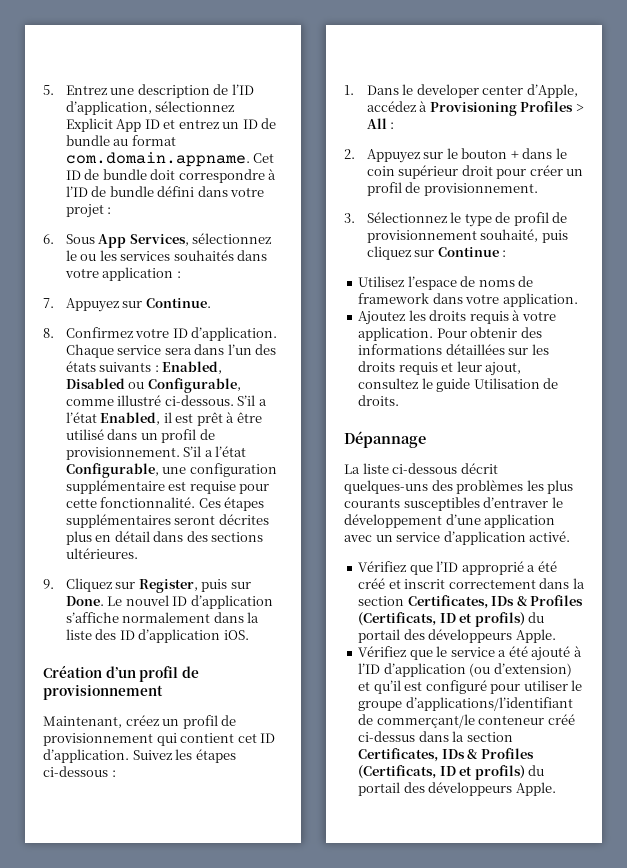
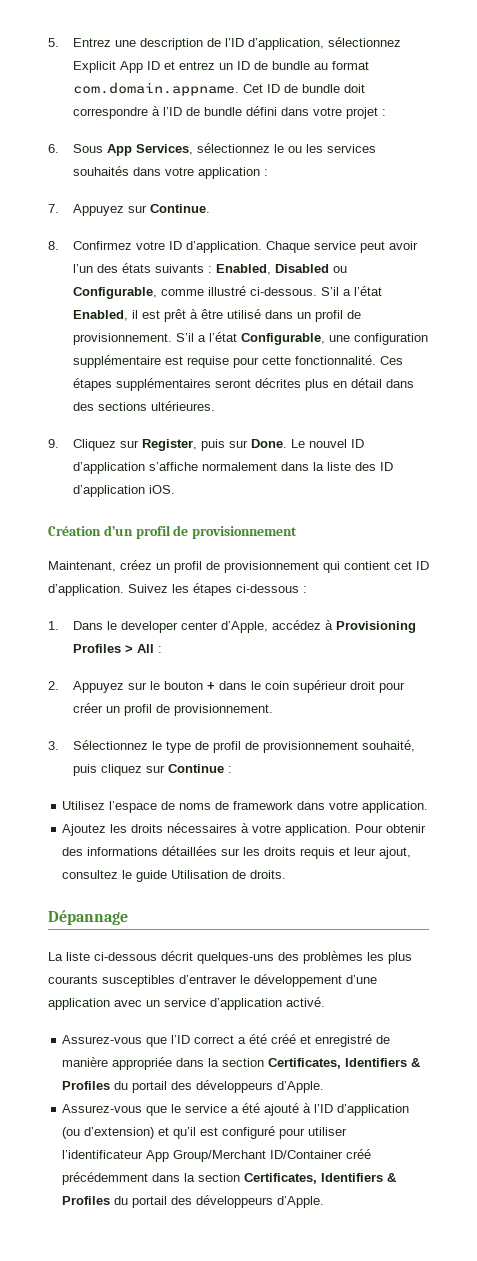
[164,344,225,355] sera dans -> [360,241,419,253] peut avoir
[469,311,509,324] requis -> [167,823,238,833] nécessaires
[358,561,408,572] Vérifiez -> [62,1035,143,1044] Assurez-vous
[461,561,524,575] approprié -> [194,1035,235,1044] correct
[404,578,585,589] [358,595,584,609] [358,612,545,627] [358,629,556,643] [358,646,408,657] inscrit correctement dans la section Certificates, IDs & Profiles (Certificats, ID et profils) du portail des développeurs Apple. // Vérifiez -> [315,1034,391,1047] [62,1057,421,1070] [62,1080,325,1093] [62,1104,143,1113] enregistré de manière appropriée dans la section Certificates, Identifiers & Profiles du portail des développeurs d’Apple. // Assurez-vous
[571,680,583,691] [358,697,573,711] [358,714,575,728] [358,731,513,742] [358,748,534,762] [358,765,545,780] [358,782,556,796] le groupe d’applications/l’identifiant de commerçant/le conteneur créé ci-dessus dans la section Certificates, IDs & Profiles (Certificats, ID et profils) du portail des développeurs Apple. -> [62,1149,372,1162] [62,1172,397,1185] [62,1195,325,1208] l’identificateur App Group/Merchant ID/Container créé précédemment dans la section Certificates, Identifiers & Profiles du portail des développeurs d’Apple.

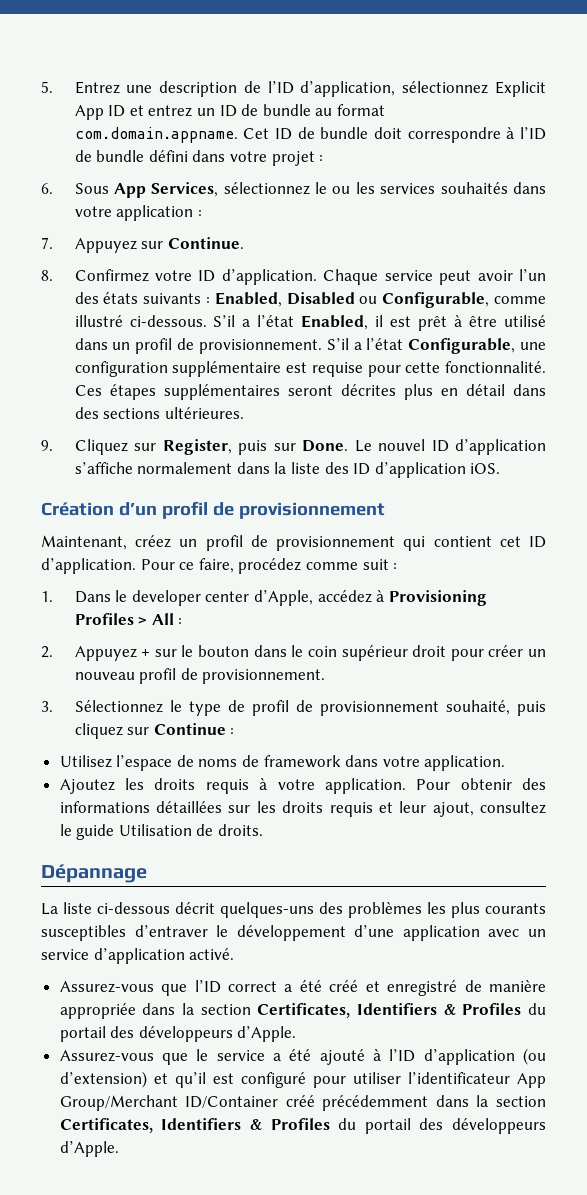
[128,583,299,596] Suivez les étapes ci-dessous -> [140,558,389,574] Pour ce faire, procédez comme suit
(125, 687) none -> [141,649,151,657] +
[207,682,216,690] + -> (250, 651) none
(121, 709) none -> [74,672,135,680] nouveau
[167,823,238,833] nécessaires -> [205,779,249,794] requis

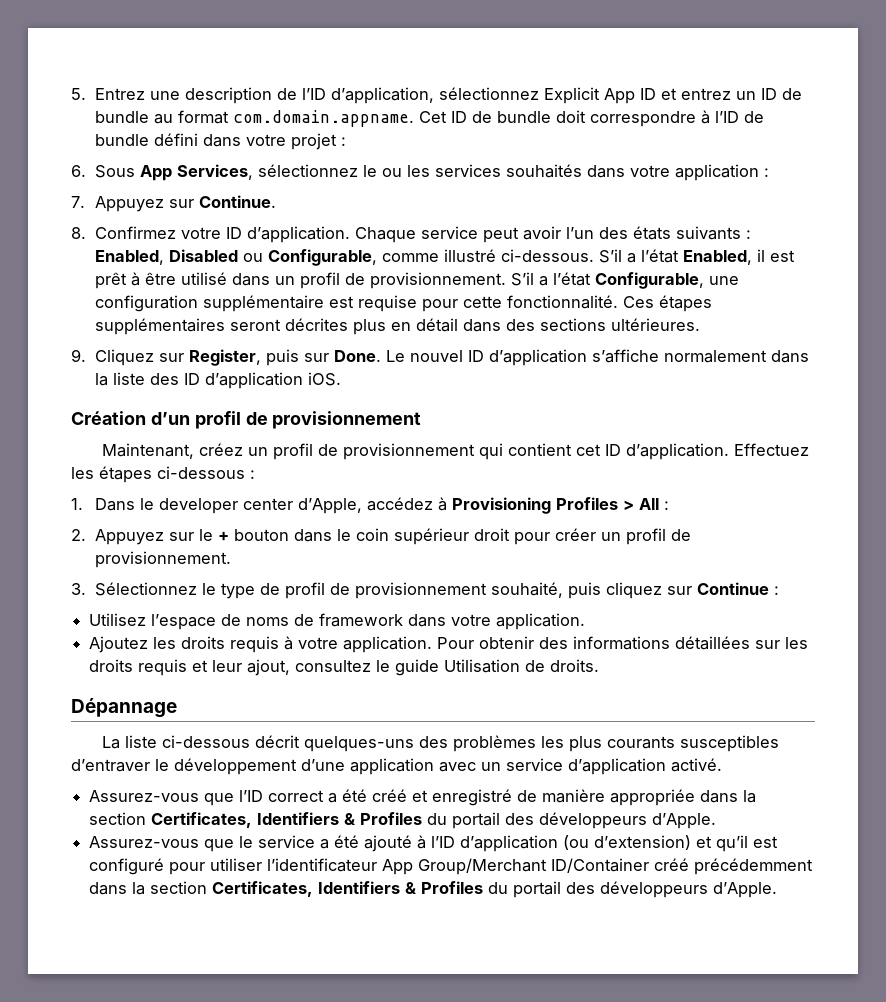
[140,558,389,574] Pour ce faire, procédez comme suit -> [733,443,809,456] [71,466,245,483] Effectuez les étapes ci-dessous
[141,649,151,657] + -> (165, 537) none
(194, 651) none -> [218,531,230,541] +
[74,672,135,680] nouveau -> (622, 536) none

